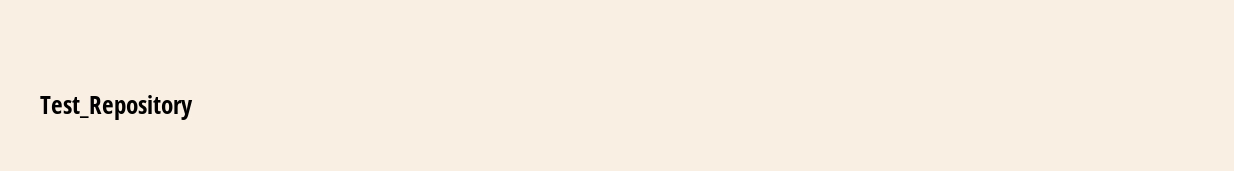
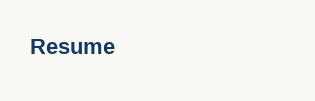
[40,95,193,120] Test_Repository -> [30,39,115,54] Resume

